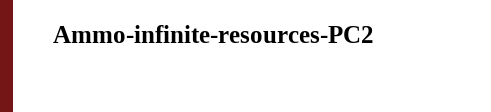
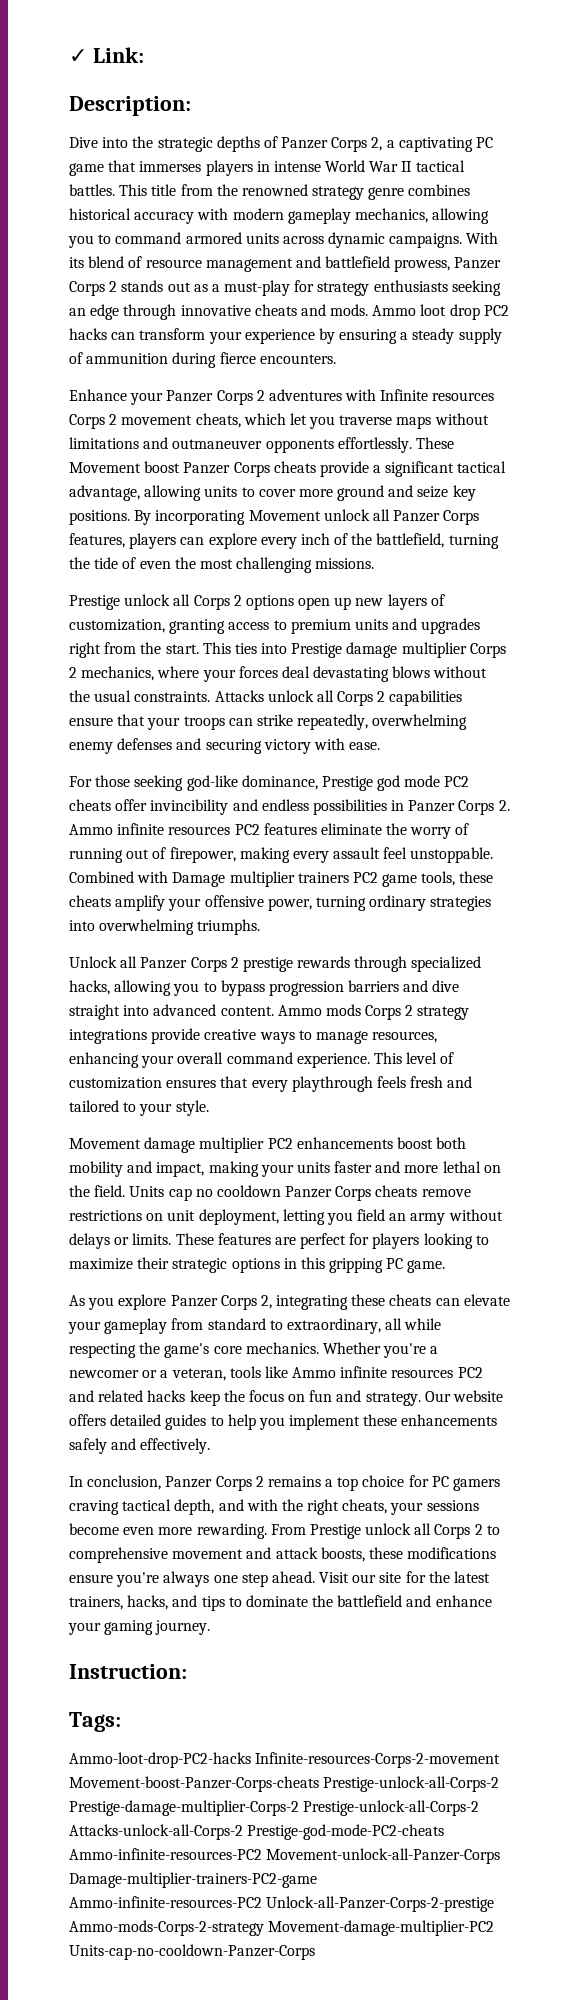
[53,25,374,43] Ammo-infinite-resources-PC2 -> [69,47,144,63] [69,96,191,116] [69,136,494,152] [69,160,465,176] [69,184,471,200] [69,208,490,224] [68,232,499,248] [69,256,502,272] [69,280,501,296] [69,304,509,320] [69,328,502,344] [69,352,336,368] [69,389,495,405] [69,413,489,429] [69,437,454,453] [69,461,507,477] [69,485,476,501] [69,509,480,525] [69,533,499,549] [69,557,375,573] [69,594,445,610] [69,618,481,634] [69,642,506,658] [69,666,488,682] [69,690,463,706] [69,714,468,730] [69,738,381,754] [69,775,470,791] [69,799,510,815] [69,823,470,839] [69,847,494,863] [69,871,494,887] [69,895,492,911] [69,919,261,935] [69,956,482,972] [69,980,460,996] [69,1004,470,1020] [69,1028,438,1044] [69,1052,455,1068] [69,1076,473,1092] [69,1100,209,1116] [69,1137,467,1153] [69,1161,501,1177] [69,1185,471,1201] [69,1209,503,1225] [69,1233,489,1249] [69,1257,446,1273] [69,1294,510,1310] [68,1318,442,1334] [69,1342,439,1358] [69,1366,483,1381] [69,1390,504,1406] [69,1414,498,1430] [69,1438,211,1454] [69,1475,501,1491] [69,1499,479,1515] [69,1523,500,1539] [69,1547,497,1563] [69,1571,491,1587] [69,1595,492,1611] [68,1620,211,1635] [69,1664,187,1679] [69,1712,121,1732] [69,1752,501,1768] [69,1776,500,1792] [69,1800,480,1816] [69,1824,445,1840] [69,1848,501,1864] [69,1872,317,1888] [69,1896,495,1912] [69,1920,495,1936] [69,1944,315,1960] ✓ Link: // Description: // Dive into the strategic depths of Panzer Corps 2, a captivating PC game that immerses players in intense World War II tactical battles. This title from the renowned strategy genre combines historical accuracy with modern gameplay mechanics, allowing you to command armored units across dynamic campaigns. With its blend of resource management and battlefield prowess, Panzer Corps 2 stands out as a must-play for strategy enthusiasts seeking an edge through innovative cheats and mods. Ammo loot drop PC2 hacks can transform your experience by ensuring a steady supply of ammunition during fierce encounters. // Enhance your Panzer Corps 2 adventures with Infinite resources Corps 2 movement cheats, which let you traverse maps without limitations and outmaneuver opponents effortlessly. These Movement boost Panzer Corps cheats provide a significant tactical advantage, allowing units to cover more ground and seize key positions. By incorporating Movement unlock all Panzer Corps features, players can explore every inch of the battlefield, turning the tide of even the most challenging missions. // Prestige unlock all Corps 2 options open up new layers of customization, granting access to premium units and upgrades right from the start. This ties into Prestige damage multiplier Corps 2 mechanics, where your forces deal devastating blows without the usual constraints. Attacks unlock all Corps 2 capabilities ensure that your troops can strike repeatedly, overwhelming enemy defenses and securing victory with ease. // For those seeking god-like dominance, Prestige god mode PC2 cheats offer invincibility and endless possibilities in Panzer Corps 2. Ammo infinite resources PC2 features eliminate the worry of running out of firepower, making every assault feel unstoppable. Combined with Damage multiplier trainers PC2 game tools, these cheats amplify your offensive power, turning ordinary strategies into overwhelming triumphs. // Unlock all Panzer Corps 2 prestige rewards through specialized hacks, allowing you to bypass progression barriers and dive straight into advanced content. Ammo mods Corps 2 strategy integrations provide creative ways to manage resources, enhancing your overall command experience. This level of customization ensures that every playthrough feels fresh and tailored to your style. // Movement damage multiplier PC2 enhancements boost both mobility and impact, making your units faster and more lethal on the field. Units cap no cooldown Panzer Corps cheats remove restrictions on unit deployment, letting you field an army without delays or limits. These features are perfect for players looking to maximize their strategic options in this gripping PC game. // As you explore Panzer Corps 2, integrating these cheats can elevate your gameplay from standard to extraordinary, all while respecting the game's core mechanics. Whether you're a newcomer or a veteran, tools like Ammo infinite resources PC2 and related hacks keep the focus on fun and strategy. Our website offers detailed guides to help you implement these enhancements safely and effectively. // In conclusion, Panzer Corps 2 remains a top choice for PC gamers craving tactical depth, and with the right cheats, your sessions become even more rewarding. From Prestige unlock all Corps 2 to comprehensive movement and attack boosts, these modifications ensure you're always one step ahead. Visit our site for the latest trainers, hacks, and tips to dominate the battlefield and enhance your gaming journey. // Instruction: // Tags: // Ammo-loot-drop-PC2-hacks Infinite-resources-Corps-2-movement Movement-boost-Panzer-Corps-cheats Prestige-unlock-all-Corps-2 Prestige-damage-multiplier-Corps-2 Prestige-unlock-all-Corps-2 Attacks-unlock-all-Corps-2 Prestige-god-mode-PC2-cheats Ammo-infinite-resources-PC2 Movement-unlock-all-Panzer-Corps Damage-multiplier-trainers-PC2-game Ammo-infinite-resources-PC2 Unlock-all-Panzer-Corps-2-prestige Ammo-mods-Corps-2-strategy Movement-damage-multiplier-PC2 Units-cap-no-cooldown-Panzer-Corps

